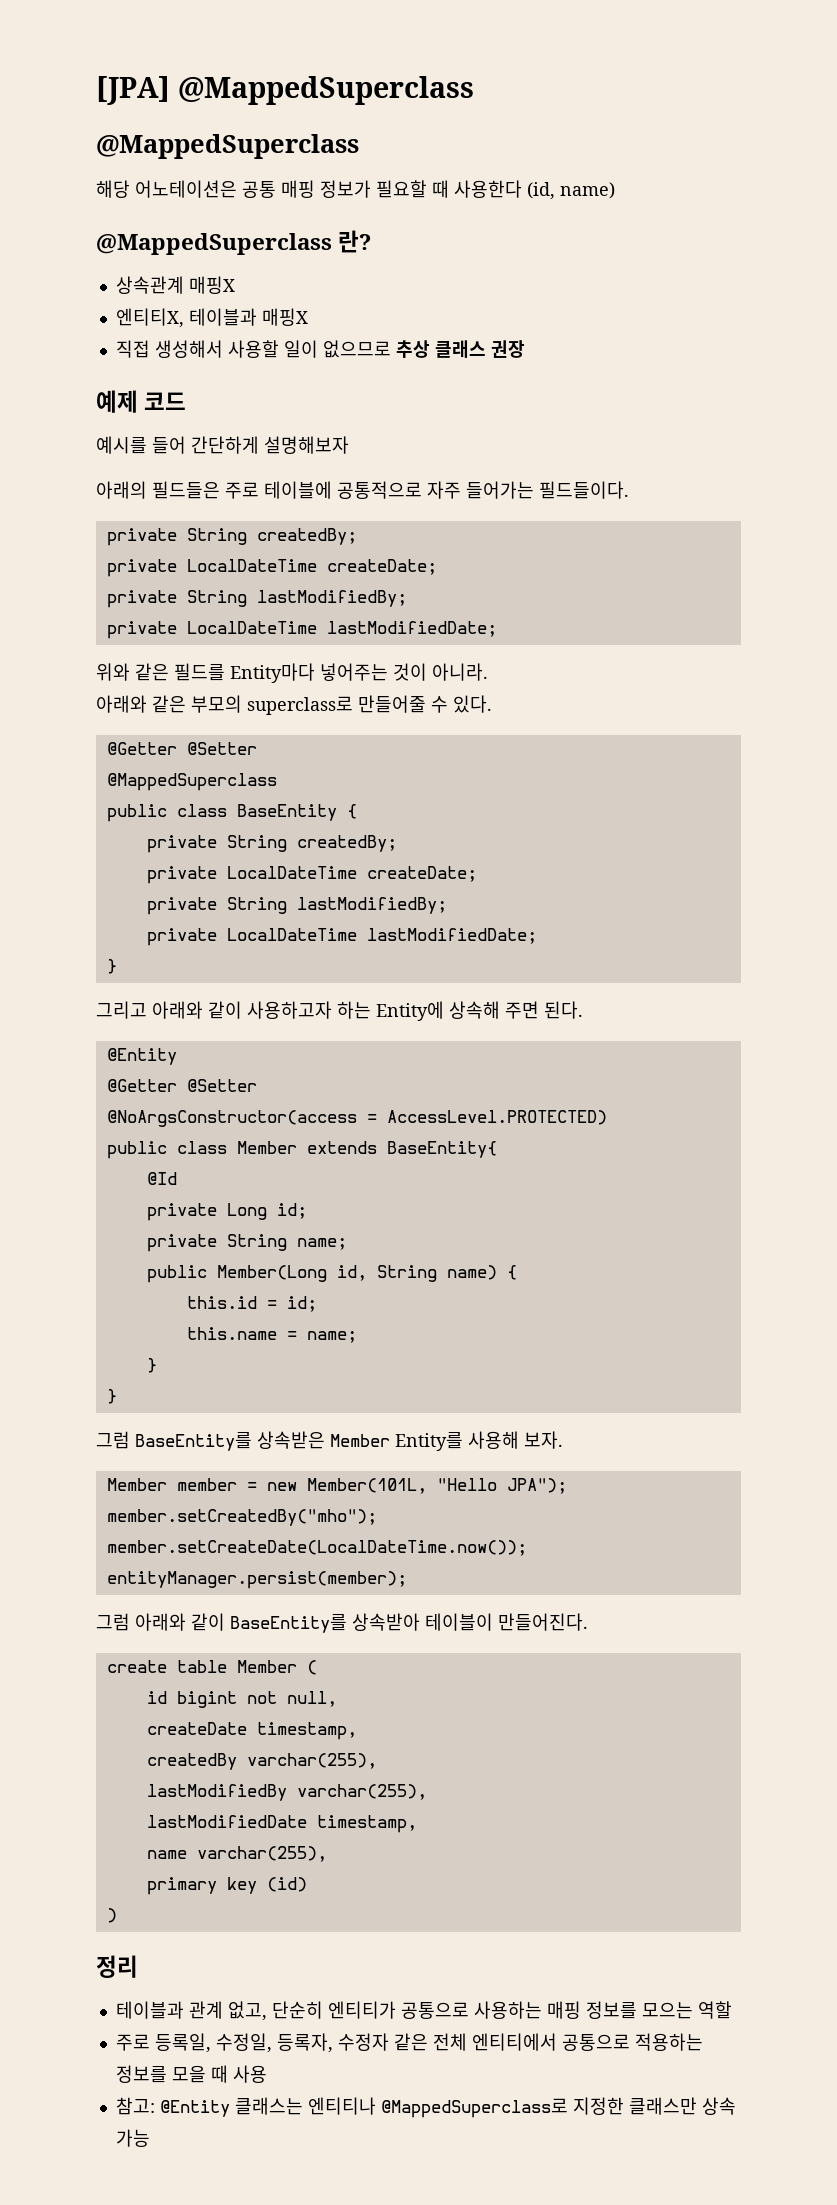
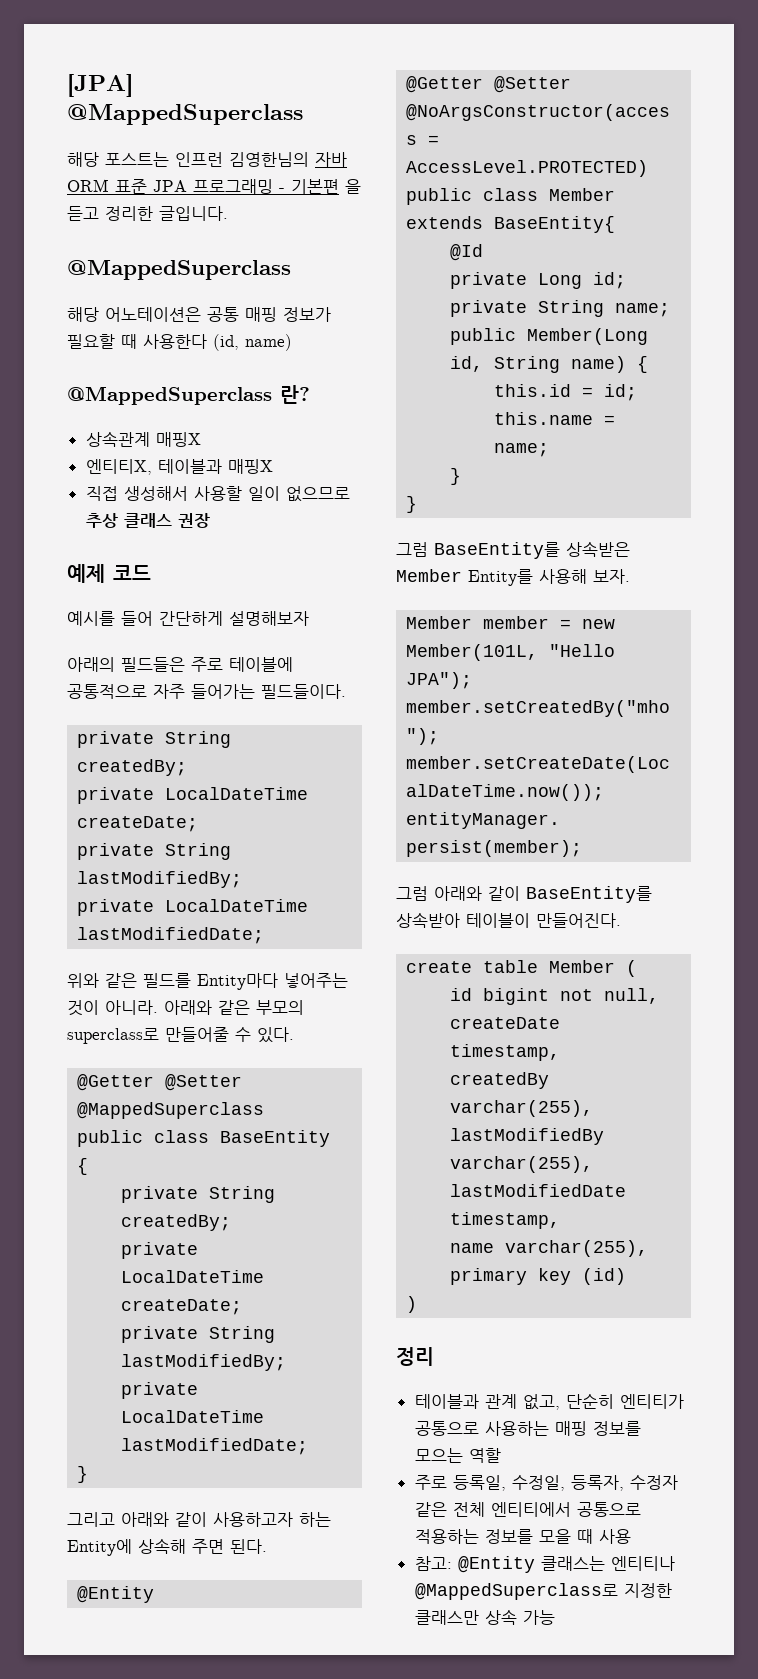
(474, 90) none -> [67,152,347,167] [67,179,361,194] [67,206,228,221] // 해당 포스트는 인프런 김영한님의 자바 ORM 표준 JPA 프로그래밍 - 기본편 을 듣고 정리한 글입니다.
(488, 672) // -> (158, 1007) none

